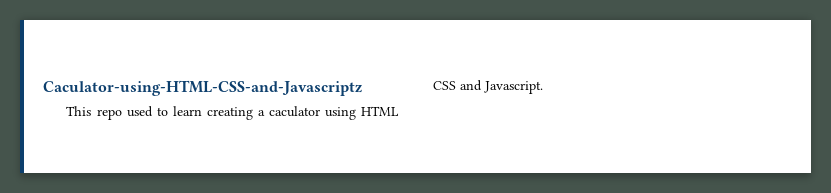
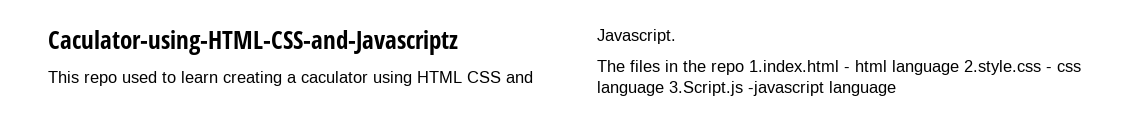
(543, 87) none -> [597,60,1081,75] [597,81,896,96] // The files in the repo 1.index.html - html language 2.style.css - css language 3.Script.js -javascript language

